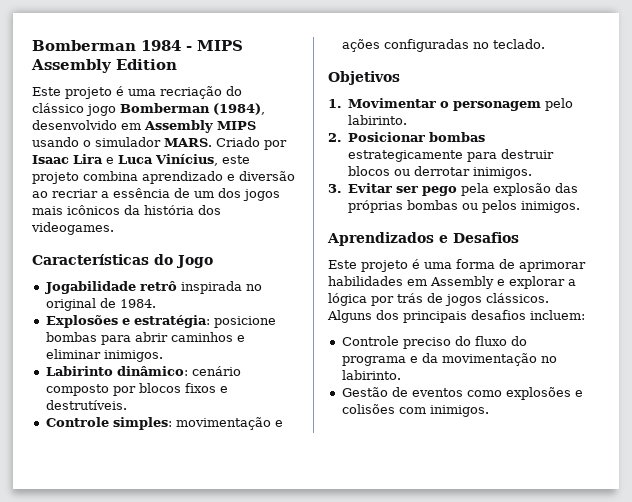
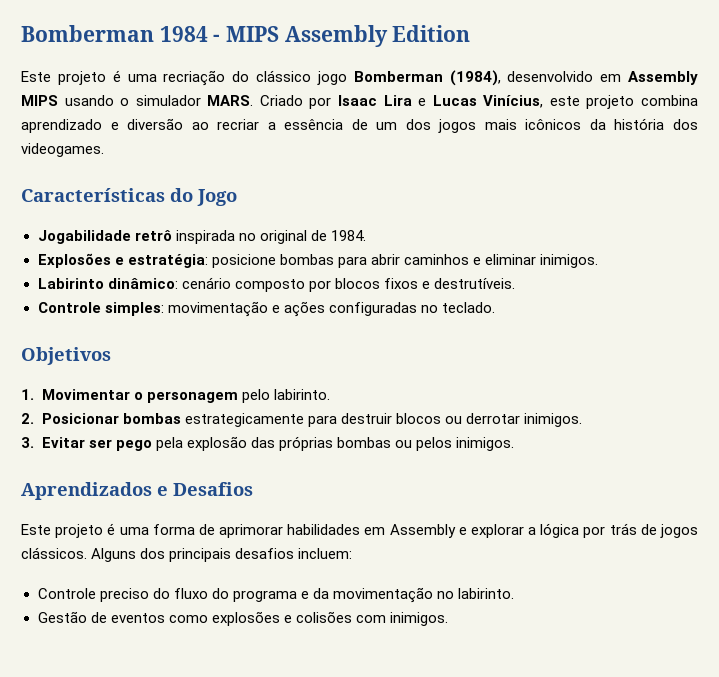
[118,155,153,164] Luca -> [432,95,477,106] Lucas

